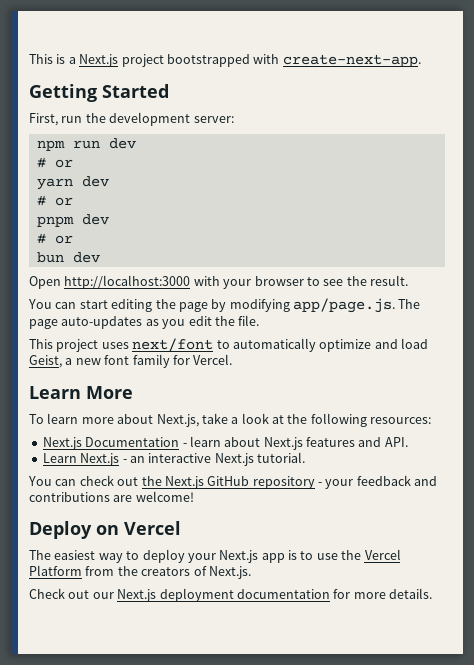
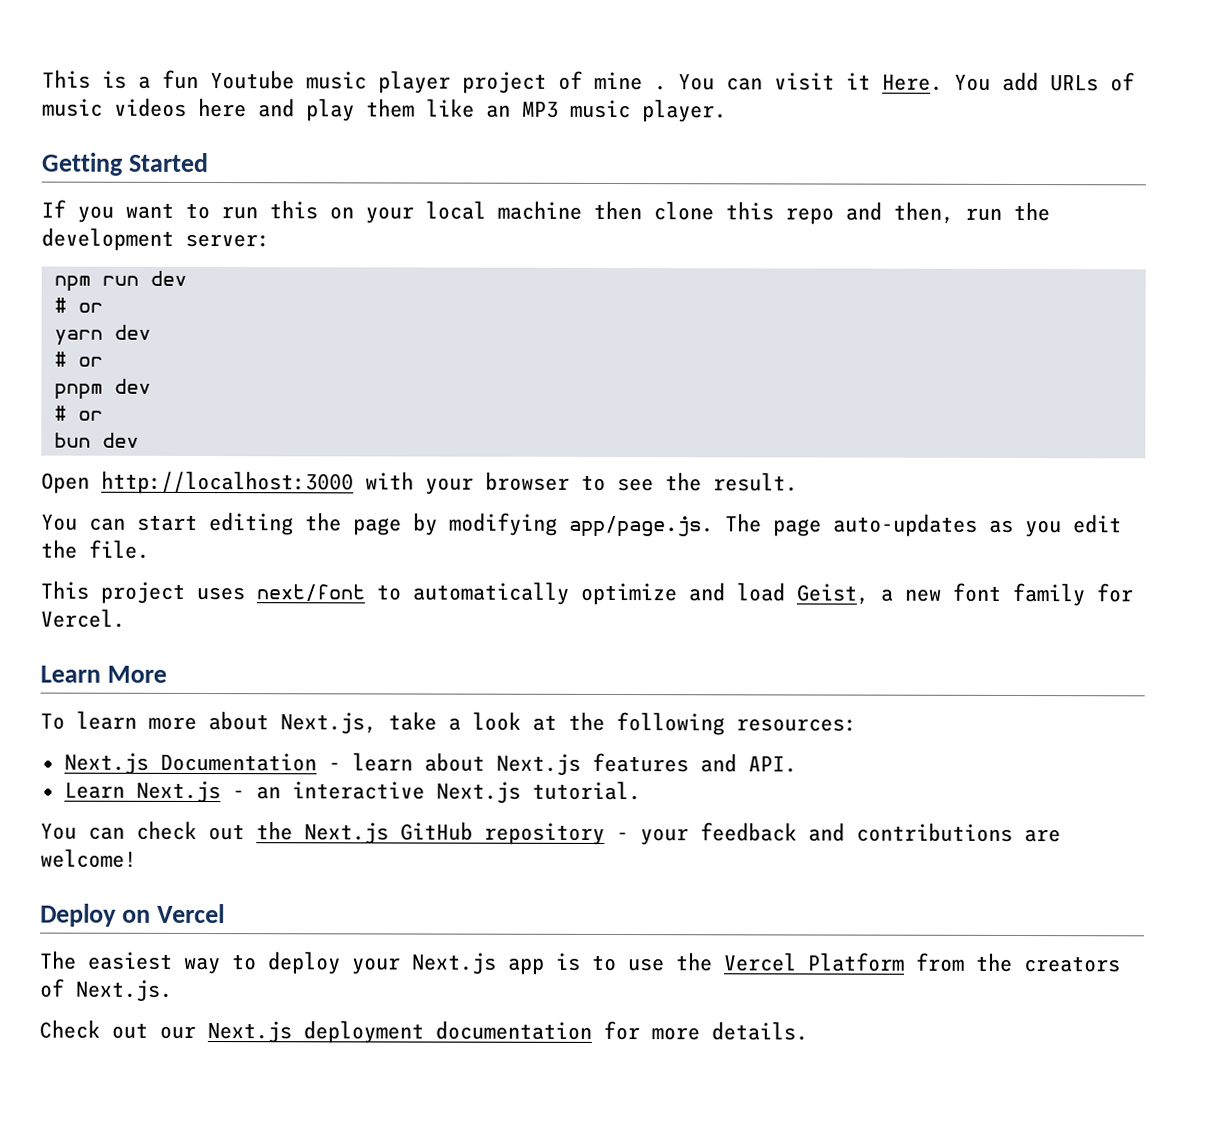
[79,54,421,67] [29,84,169,102] [29,113,58,126] Next.js project bootstrapped with create-next-app. // Getting Started // First, -> [162,69,1135,94] [42,97,727,123] [41,152,209,176] [41,199,954,225] fun Youtube music player project of mine . You can visit it Here. You add URLs of music videos here and play them like an MP3 music player. // Getting Started // If you want to run this on your local machine then clone this repo and then,

